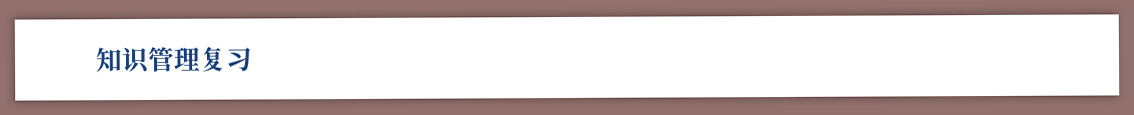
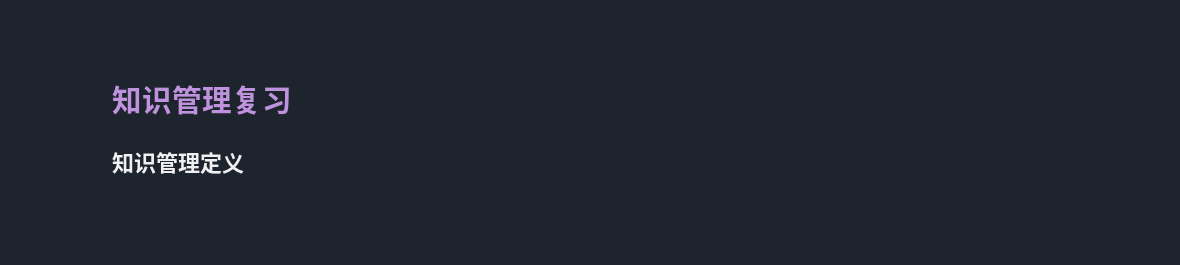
(253, 59) none -> [112,152,244,174] // 知识管理定义

